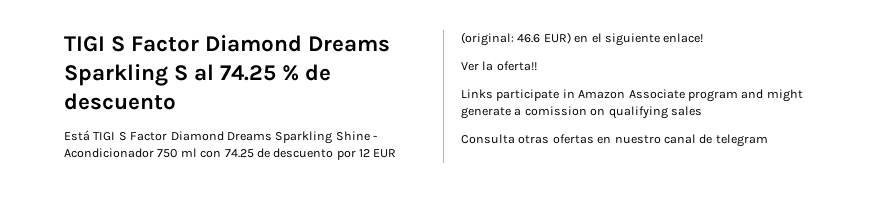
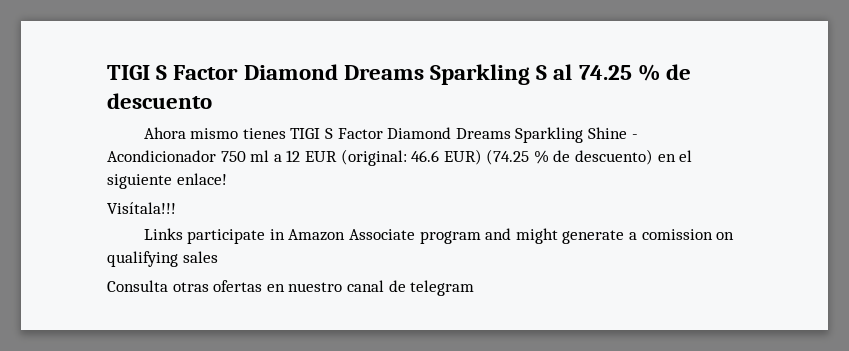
[64,130,90,141] Está -> [143,127,286,139] Ahora mismo tienes
[200,148,356,160] con 74.25 de descuento por -> [273,154,282,162] a
(571, 38) none -> [486,149,654,165] (74.25 % de descuento)
[461,61,537,71] Ver la oferta!! -> [107,202,176,214] Visítala!!!

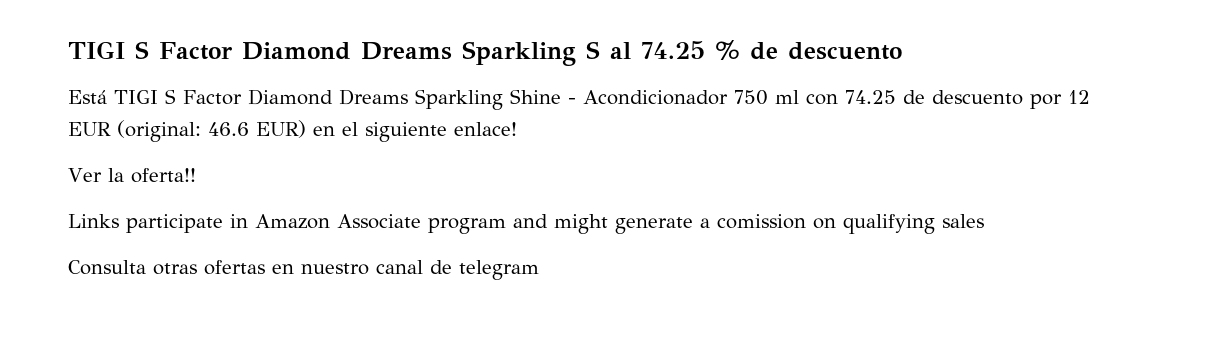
[143,127,286,139] Ahora mismo tienes -> [68,90,107,104] Está
[273,154,282,162] a -> [806,90,1062,109] con 74.25 de descuento por
[486,149,654,165] (74.25 % de descuento) -> (306, 129) none
[107,202,176,214] Visítala!!! -> [68,168,196,183] Ver la oferta!!

